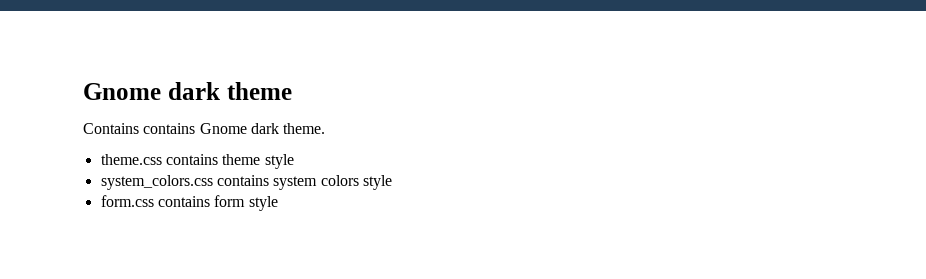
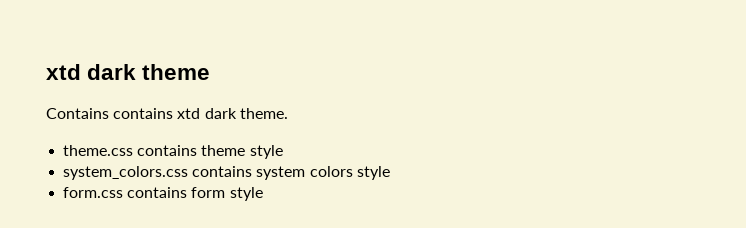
[83,83,161,100] Gnome -> [46,64,81,80] xtd
[199,123,247,134] Gnome -> [177,108,201,119] xtd

